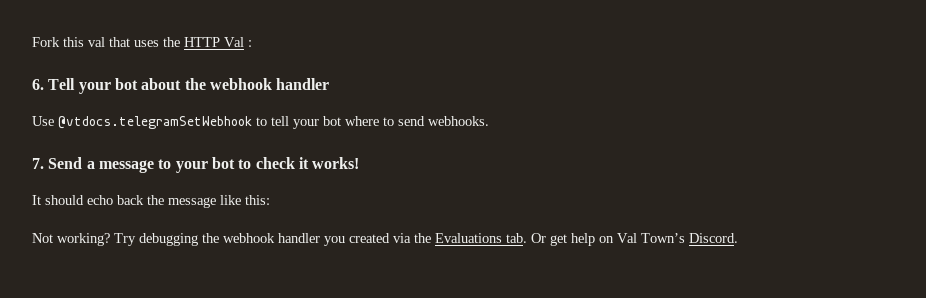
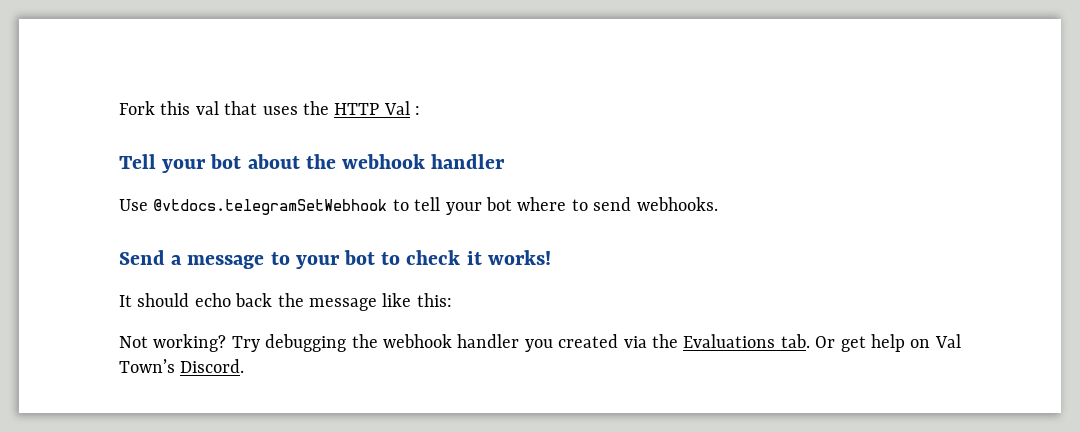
[32,79,44,90] 6. -> (421, 110) none
[32,158,44,169] 7. -> (718, 204) none

